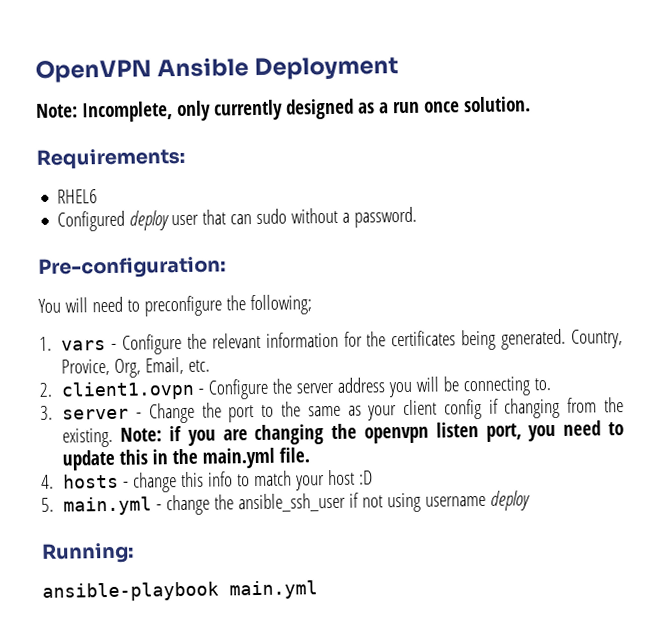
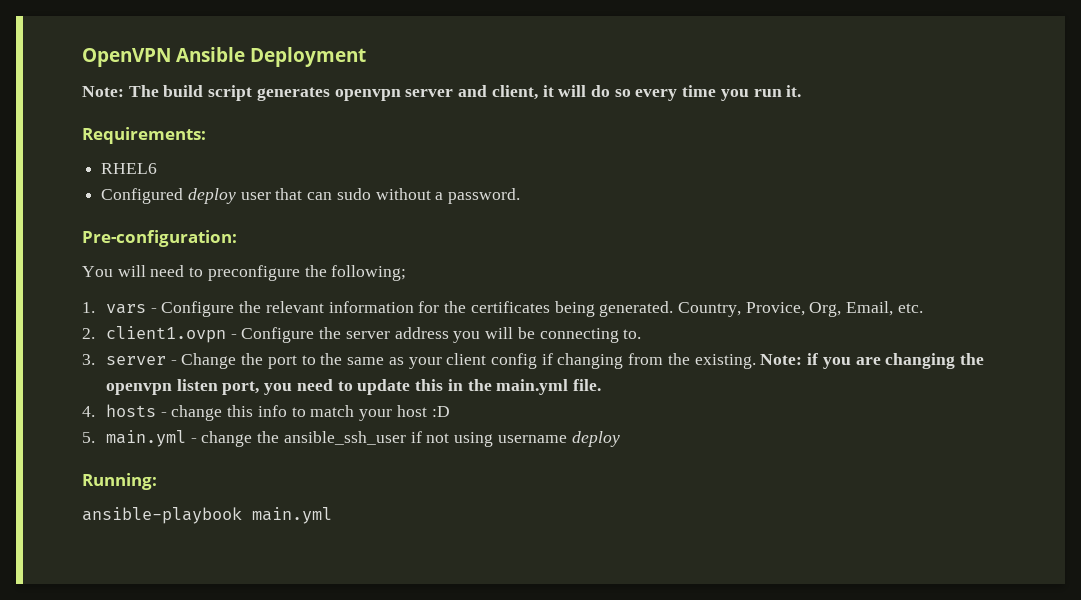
[81,96,531,123] Incomplete, only currently designed as a run once solution. -> [128,85,802,101] The build script generates openvpn server and client, it will do so every time you run it.

